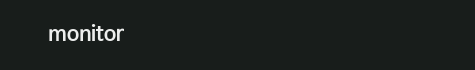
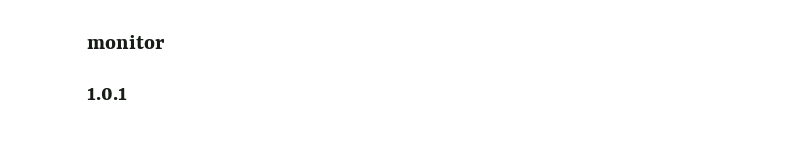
(124, 32) none -> [87,87,127,100] // 1.0.1

